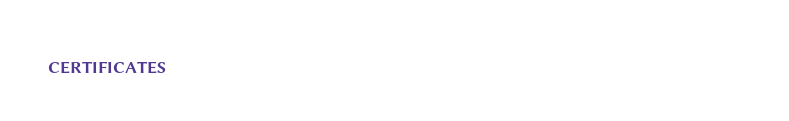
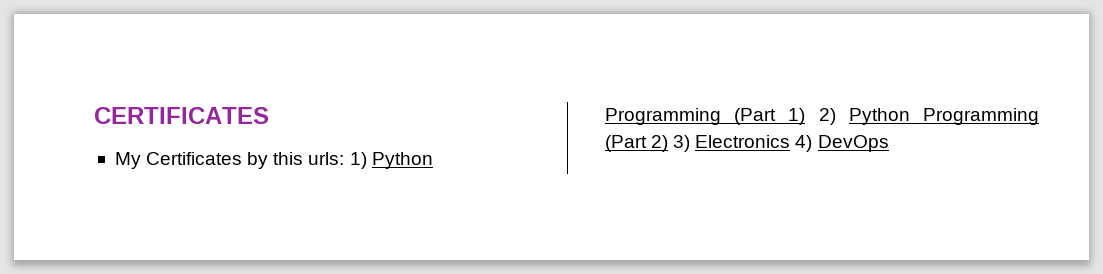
(166, 67) none -> [114,152,433,169] [604,108,1039,125] [604,135,889,152] // My Certificates by this urls: 1) Python Programming (Part 1) 2) Python Programming (Part 2) 3) Electronics 4) DevOps

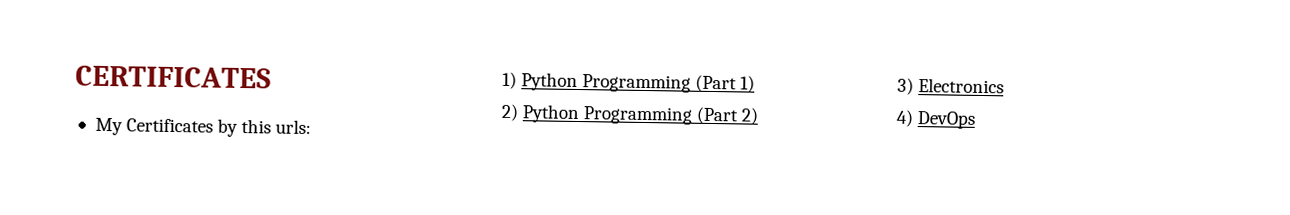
(345, 158) none -> (312, 127) //
(806, 116) none -> (756, 84) //
(669, 143) none -> (760, 116) //
(791, 141) none -> (1005, 86) //

